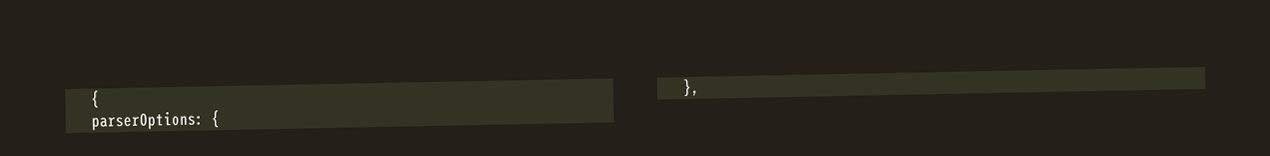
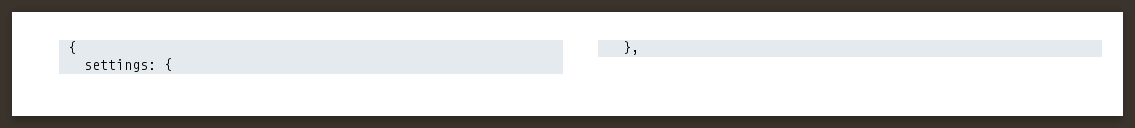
[91,90,101,109] [91,110,205,131] { // parserOptions: -> [68,41,76,54] [84,59,156,72] { // settings:

